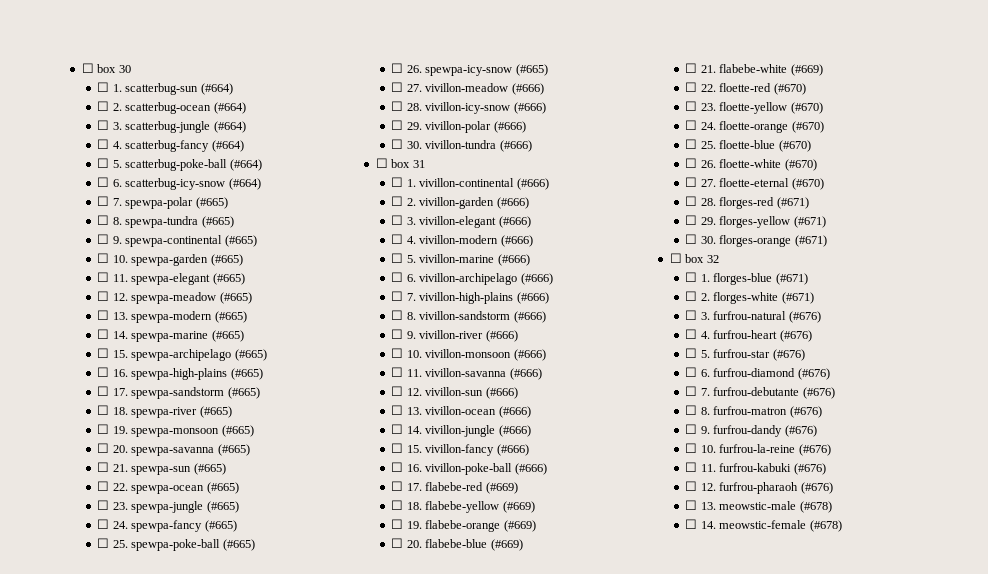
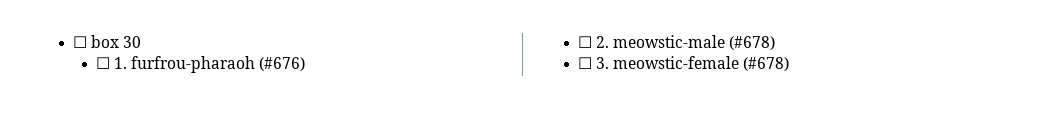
[125,83,233,95] [97,101,246,114] [97,120,246,133] [97,139,244,152] [97,158,262,171] [97,177,261,190] [97,196,228,209] [97,215,234,228] [97,234,257,247] [97,253,243,266] [97,272,245,285] [97,291,252,304] [97,310,247,323] [97,329,244,342] [97,348,267,361] [97,367,263,380] [97,386,260,399] [97,405,232,418] [97,424,254,437] [97,443,250,456] [97,462,226,475] [97,481,239,494] [97,500,239,513] [97,519,237,532] [97,538,255,551] [391,63,548,76] [391,82,544,95] [391,101,546,114] [391,120,526,133] [391,139,532,152] [375,158,425,168] [391,177,549,190] [391,196,529,209] [391,215,531,228] [391,234,533,247] [391,253,530,266] [391,272,553,285] [391,291,549,304] [391,310,546,323] [391,329,518,342] [391,348,546,361] [391,367,542,380] [391,386,518,399] [391,405,531,418] [391,424,531,437] [391,443,529,456] [391,462,547,475] [391,481,518,494] [391,500,535,513] [391,519,536,532] [391,538,523,551] [685,63,823,76] [685,82,806,95] [685,101,823,114] [685,120,824,133] [685,139,811,152] [685,158,817,171] [685,177,824,190] [685,196,809,209] [685,215,826,228] [685,234,827,247] [669,253,719,263] [685,272,808,285] [685,291,814,304] [685,310,821,323] [685,329,812,342] [685,348,805,361] [685,367,830,380] [685,386,835,399] [685,405,822,418] [685,424,817,437] [685,443,831,456] [685,462,826,475] [685,481,716,491] scatterbug-sun (#664) // ☐ 2. scatterbug-ocean (#664) // ☐ 3. scatterbug-jungle (#664) // ☐ 4. scatterbug-fancy (#664) // ☐ 5. scatterbug-poke-ball (#664) // ☐ 6. scatterbug-icy-snow (#664) // ☐ 7. spewpa-polar (#665) // ☐ 8. spewpa-tundra (#665) // ☐ 9. spewpa-continental (#665) // ☐ 10. spewpa-garden (#665) // ☐ 11. spewpa-elegant (#665) // ☐ 12. spewpa-meadow (#665) // ☐ 13. spewpa-modern (#665) // ☐ 14. spewpa-marine (#665) // ☐ 15. spewpa-archipelago (#665) // ☐ 16. spewpa-high-plains (#665) // ☐ 17. spewpa-sandstorm (#665) // ☐ 18. spewpa-river (#665) // ☐ 19. spewpa-monsoon (#665) // ☐ 20. spewpa-savanna (#665) // ☐ 21. spewpa-sun (#665) // ☐ 22. spewpa-ocean (#665) // ☐ 23. spewpa-jungle (#665) // ☐ 24. spewpa-fancy (#665) // ☐ 25. spewpa-poke-ball (#665) // ☐ 26. spewpa-icy-snow (#665) // ☐ 27. vivillon-meadow (#666) // ☐ 28. vivillon-icy-snow (#666) // ☐ 29. vivillon-polar (#666) // ☐ 30. vivillon-tundra (#666) // ☐ box 31 // ☐ 1. vivillon-continental (#666) // ☐ 2. vivillon-garden (#666) // ☐ 3. vivillon-elegant (#666) // ☐ 4. vivillon-modern (#666) // ☐ 5. vivillon-marine (#666) // ☐ 6. vivillon-archipelago (#666) // ☐ 7. vivillon-high-plains (#666) // ☐ 8. vivillon-sandstorm (#666) // ☐ 9. vivillon-river (#666) // ☐ 10. vivillon-monsoon (#666) // ☐ 11. vivillon-savanna (#666) // ☐ 12. vivillon-sun (#666) // ☐ 13. vivillon-ocean (#666) // ☐ 14. vivillon-jungle (#666) // ☐ 15. vivillon-fancy (#666) // ☐ 16. vivillon-poke-ball (#666) // ☐ 17. flabebe-red (#669) // ☐ 18. flabebe-yellow (#669) // ☐ 19. flabebe-orange (#669) // ☐ 20. flabebe-blue (#669) // ☐ 21. flabebe-white (#669) // ☐ 22. floette-red (#670) // ☐ 23. floette-yellow (#670) // ☐ 24. floette-orange (#670) // ☐ 25. floette-blue (#670) // ☐ 26. floette-white (#670) // ☐ 27. floette-eternal (#670) // ☐ 28. florges-red (#671) // ☐ 29. florges-yellow (#671) // ☐ 30. florges-orange (#671) // ☐ box 32 // ☐ 1. florges-blue (#671) // ☐ 2. florges-white (#671) // ☐ 3. furfrou-natural (#676) // ☐ 4. furfrou-heart (#676) // ☐ 5. furfrou-star (#676) // ☐ 6. furfrou-diamond (#676) // ☐ 7. furfrou-debutante (#676) // ☐ 8. furfrou-matron (#676) // ☐ 9. furfrou-dandy (#676) // ☐ 10. furfrou-la-reine (#676) // ☐ 11. furfrou-kabuki (#676) // ☐ 12. -> (127, 63) none
[700,502,716,510] 13. -> [595,36,609,48] 2.
[700,521,716,529] 14. -> [595,57,609,69] 3.

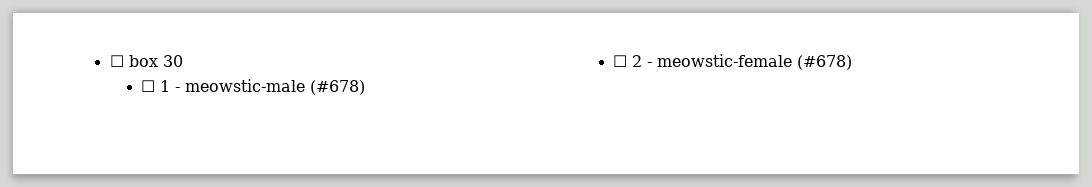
[113,56,306,73] [577,36,609,48] 1. furfrou-pharaoh (#676) // ☐ 2. -> [160,80,181,92] 1 -
[595,57,609,69] 3. -> [632,55,653,67] 2 -

